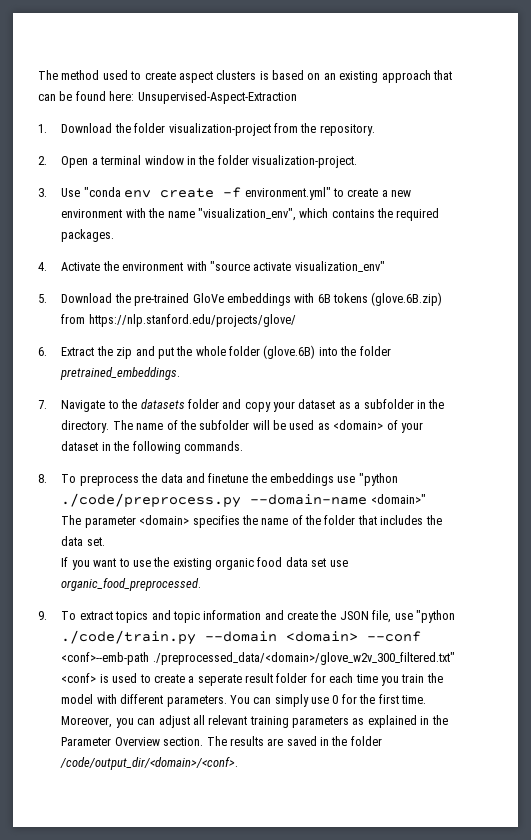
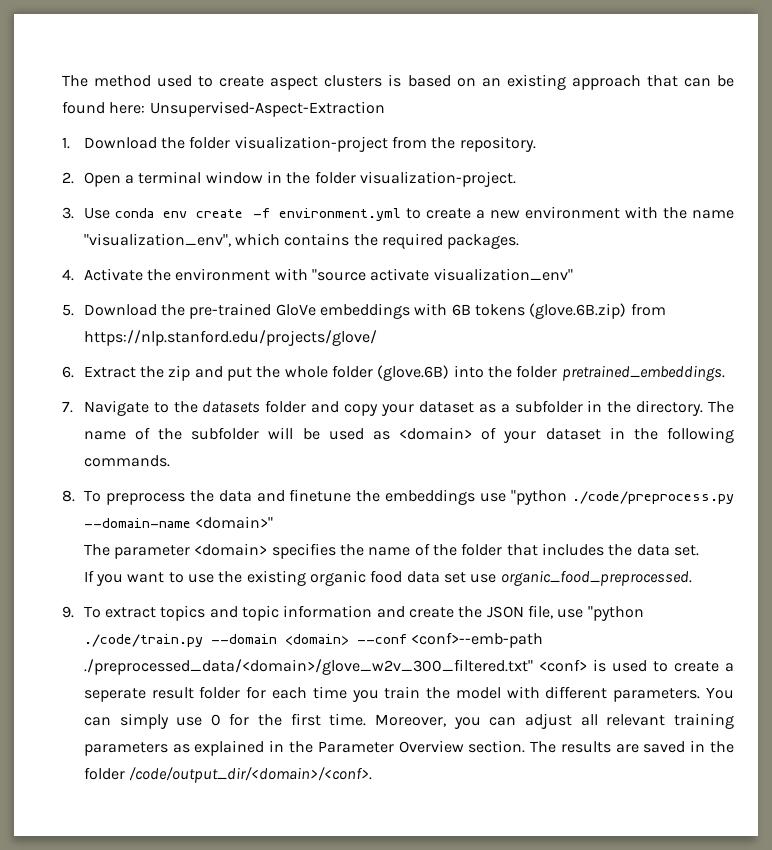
[83,187,121,197] "conda -> [114,208,154,218] conda
[244,187,331,200] environment.yml" -> [278,208,401,221] environment.yml

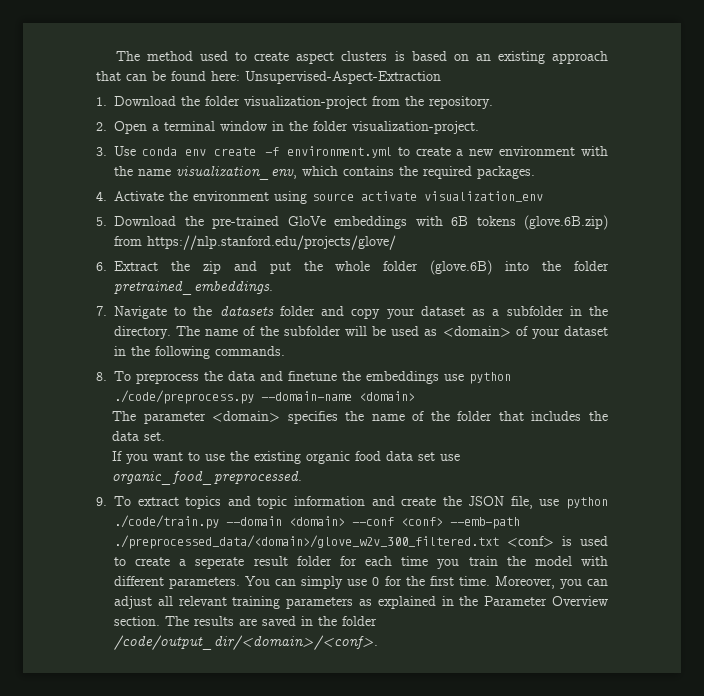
[83,233,231,247] "visualization_env", -> [176,166,297,180] visualization_env,
[274,268,573,281] with "source activate visualization_env" -> [274,191,543,204] using source activate visualization_env
[511,490,568,505] "python -> [469,372,511,384] python
[195,516,274,529] <domain>" -> [359,391,415,401] <domain>
[587,606,644,621] "python -> [565,497,608,509] python
[411,632,544,648] [83,659,533,675] <conf>--emb-path ./preprocessed_data/<domain>/glove_w2v_300_filtered.txt" -> [401,517,520,529] [114,535,499,549] <conf> --emb-path ./preprocessed_data/<domain>/glove_w2v_300_filtered.txt

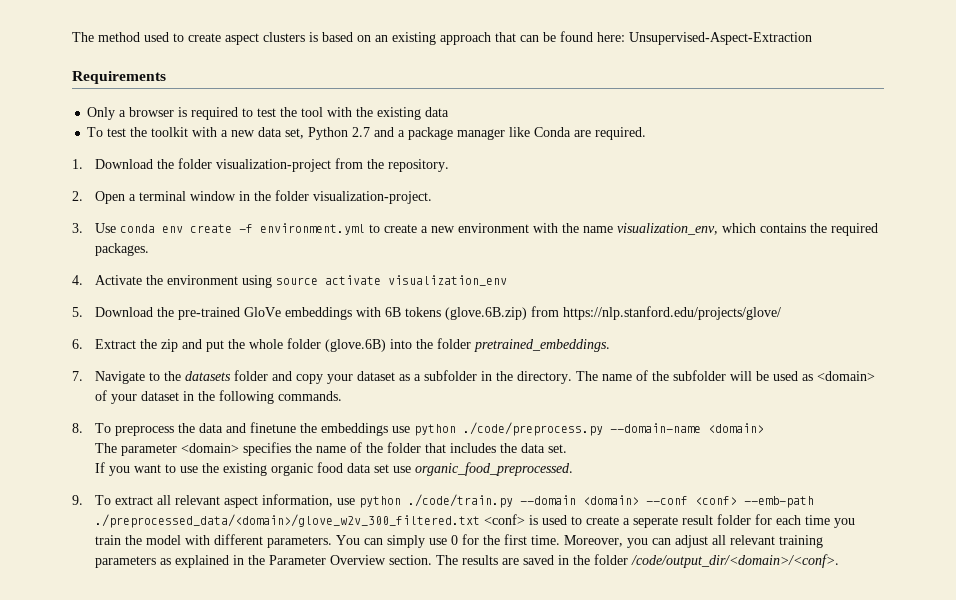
(441, 77) none -> [72,71,166,84] [87,107,450,120] [87,127,647,140] // Requirements // Only a browser is required to test the tool with the existing data // To test the toolkit with a new data set, Python 2.7 and a package manager like Conda are required.
[185,496,533,509] topics and topic information and create the JSON file, -> [157,494,334,508] all relevant aspect information,

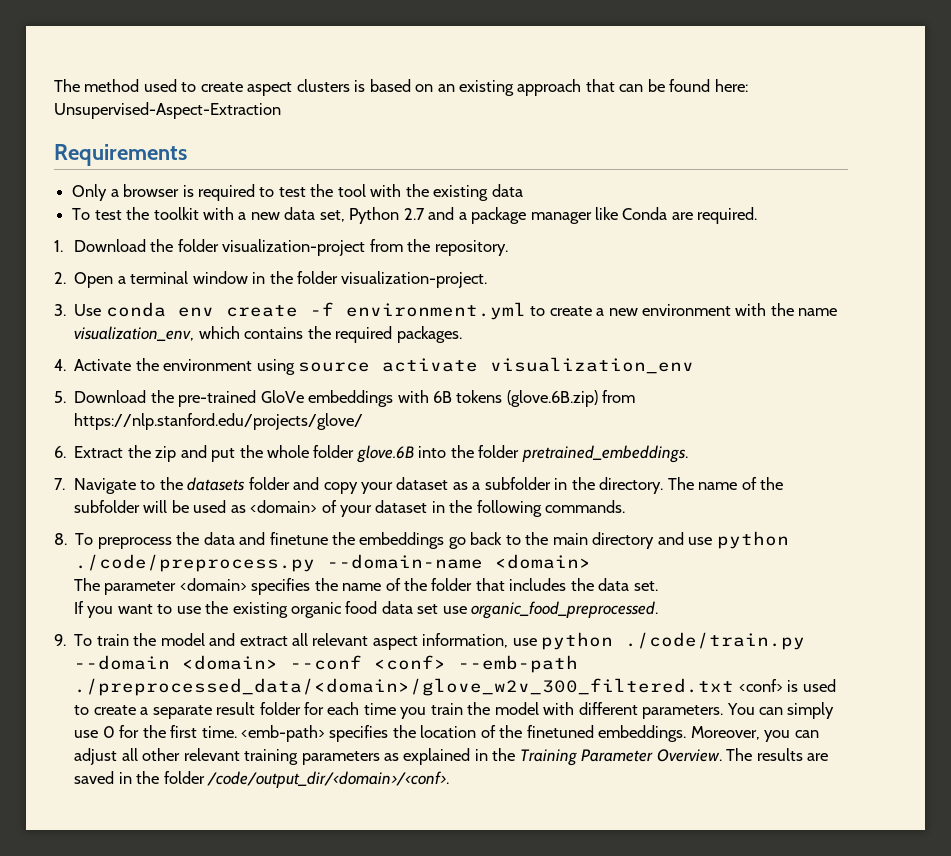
[325,339,387,352] (glove.6B) -> [356,445,414,463] glove.6B
(389, 429) none -> [448,532,684,549] go back to the main directory and
(112, 500) none -> [96,633,236,646] train the model and
[633,516,679,528] seperate -> [152,705,212,719] separate
(561, 540) none -> [240,725,687,742] <emb-path> specifies the location of the finetuned embeddings.
(727, 540) none -> [142,748,181,761] other
[269,555,433,565] Parameter Overview section. -> [519,749,722,766] Training Parameter Overview.

